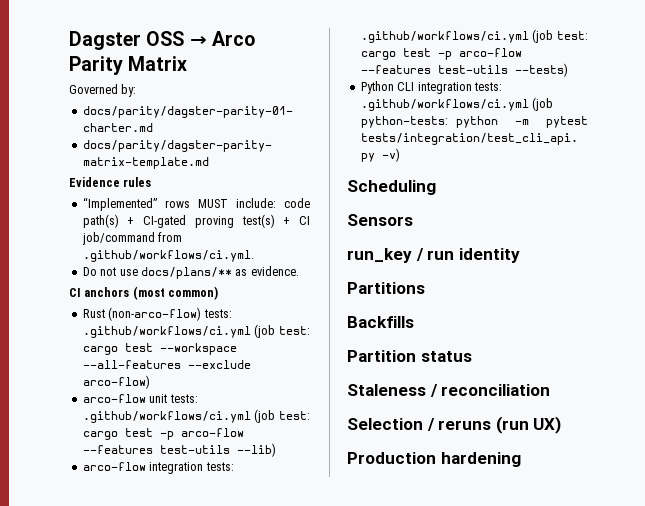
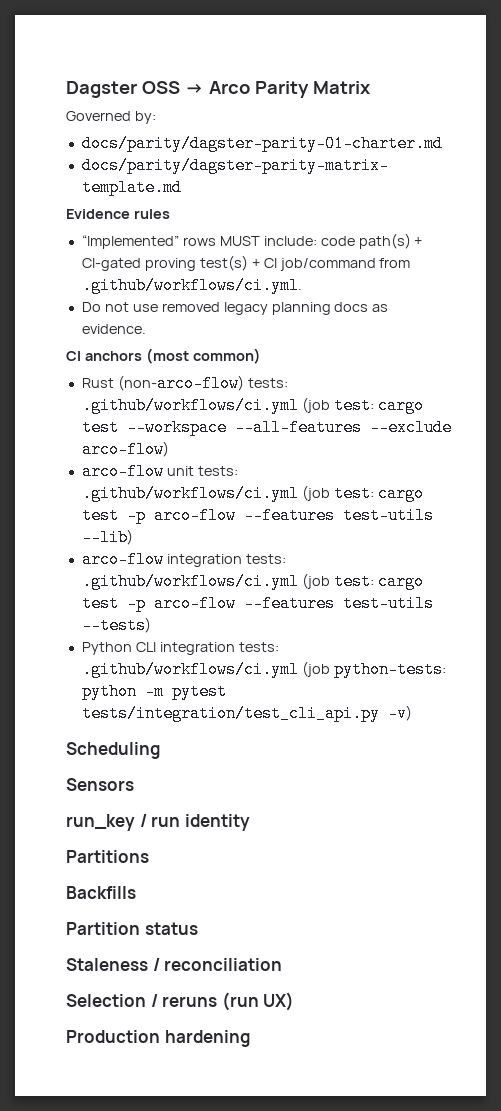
[140,267,232,279] docs/plans/** -> [161,302,369,315] removed legacy planning docs

